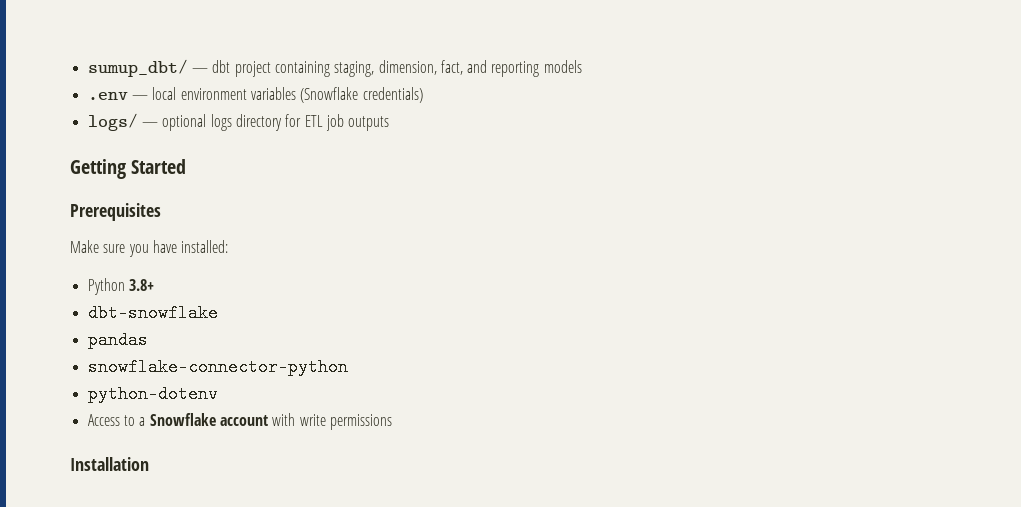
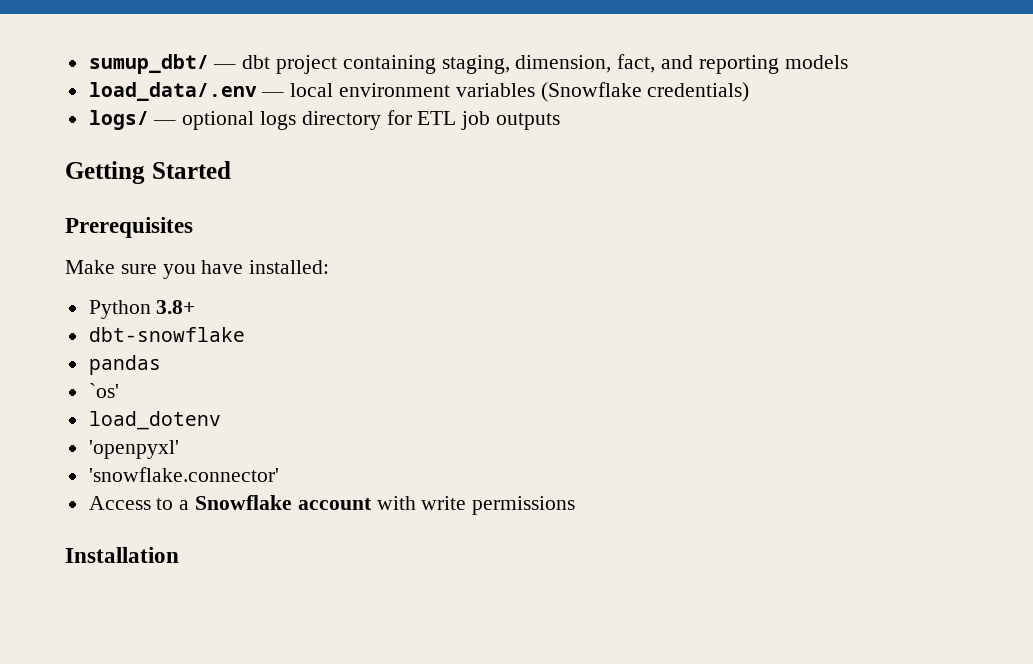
[87,91,128,100] .env -> [88,82,257,101] load_data/.env
[87,358,348,376] [87,385,218,403] snowflake-connector-python // python-dotenv -> [88,383,119,398] [88,411,221,430] [88,440,179,459] [88,467,279,482] `os' // load_dotenv // 'openpyxl' // 'snowflake.connector'

